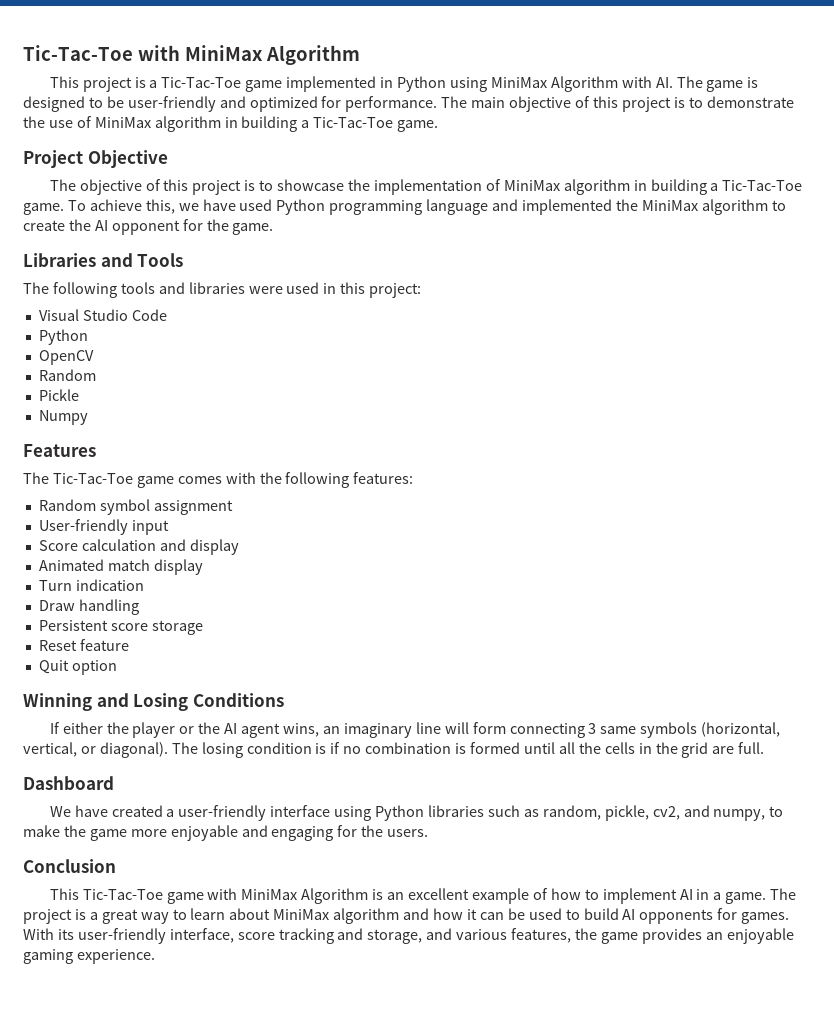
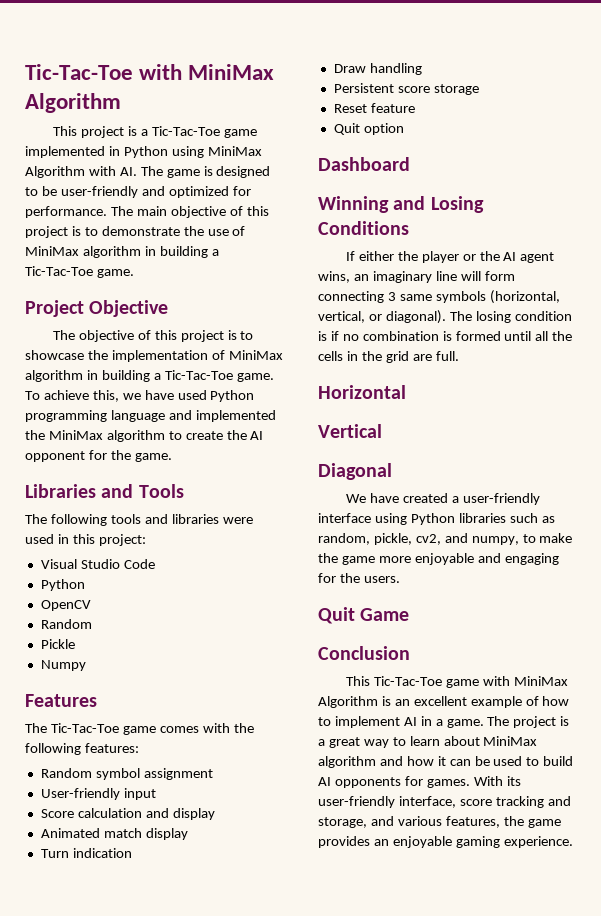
(117, 667) none -> [318,157,410,171] // Dashboard
[23,776,114,790] Dashboard -> [318,385,406,399] [318,424,382,438] [318,463,392,480] Horizontal // Vertical // Diagonal
(429, 833) none -> [318,607,410,624] // Quit Game

